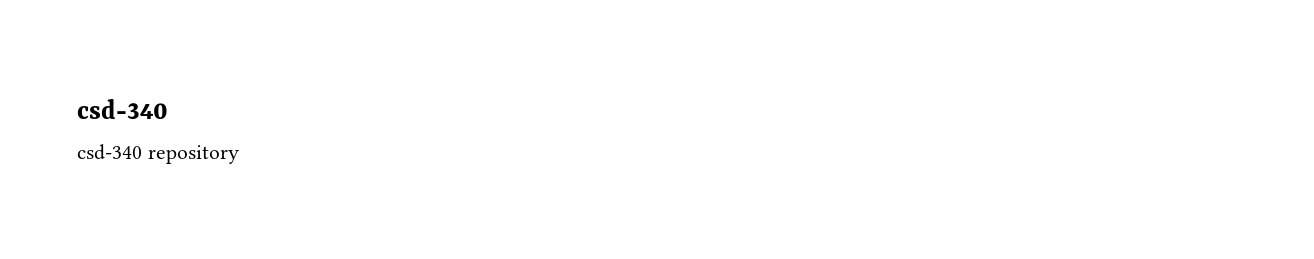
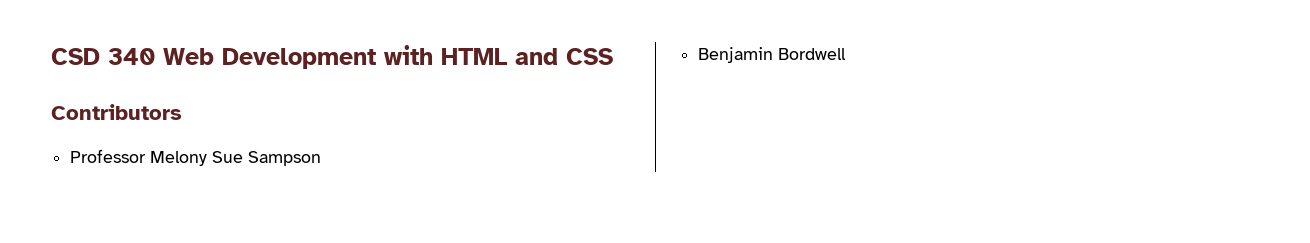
[77,99,168,119] [77,144,239,164] csd-340 // csd-340 repository -> [51,45,613,69] [51,104,182,120] [70,149,322,166] [698,47,847,63] CSD 340 Web Development with HTML and CSS // Contributors // Professor Melony Sue Sampson // Benjamin Bordwell

